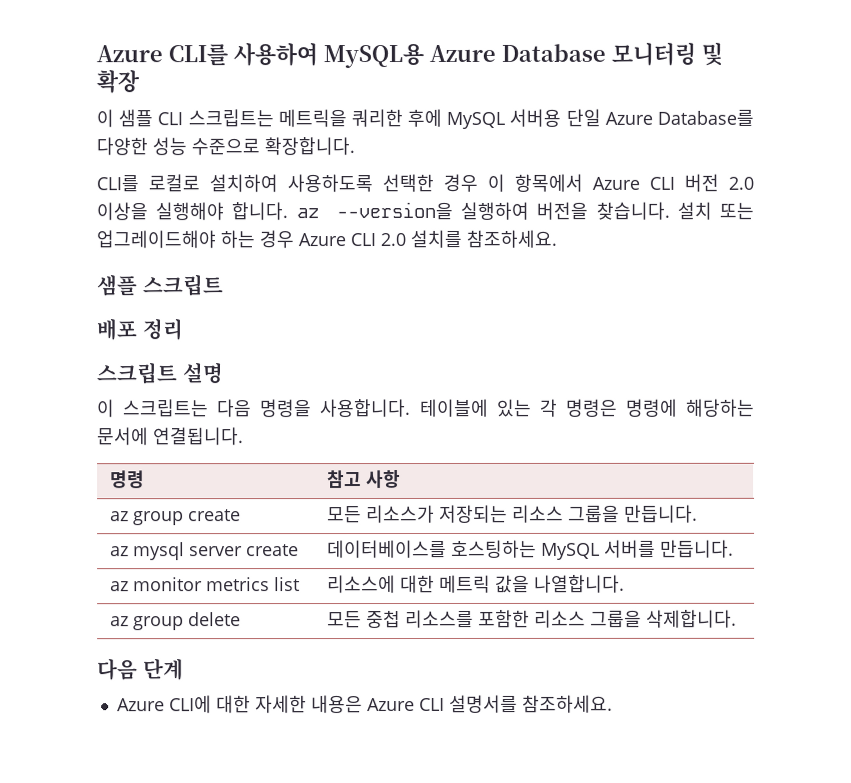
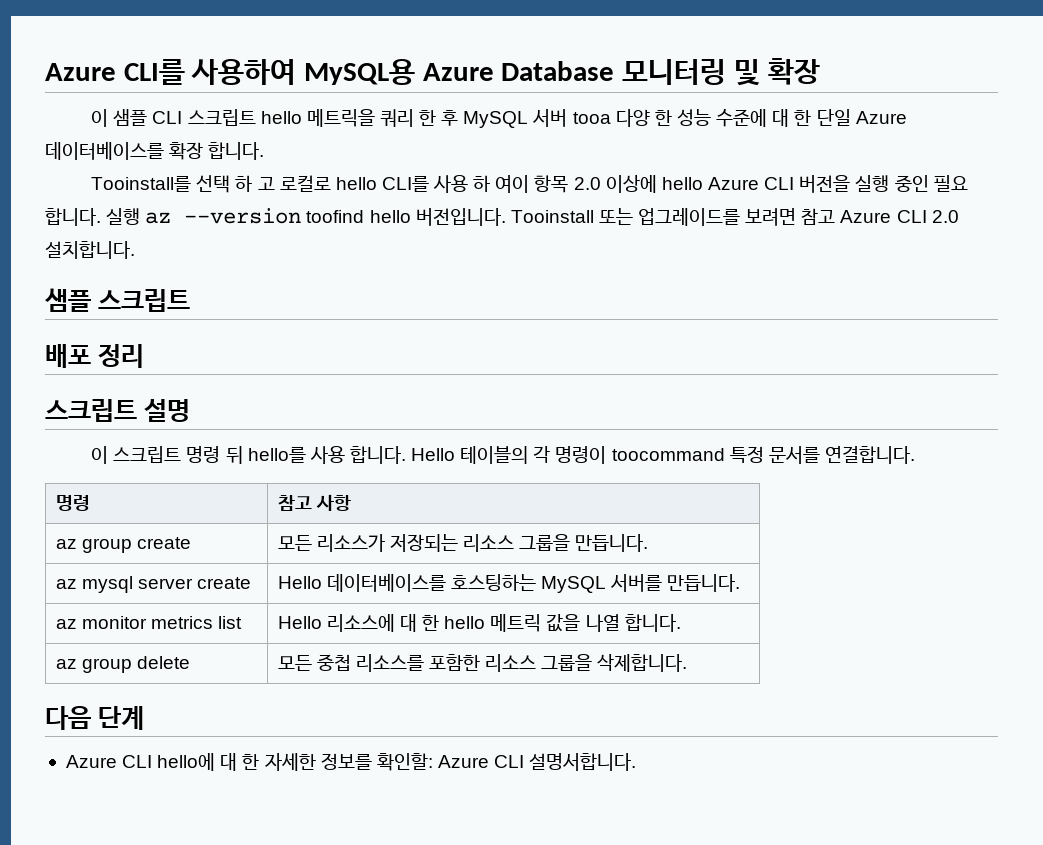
[187,108,754,129] [96,137,355,156] [96,173,754,193] [96,201,754,221] [96,230,294,249] 스크립트는 메트릭을 쿼리한 후에 MySQL 서버용 단일 Azure Database를 다양한 성능 수준으로 확장합니다. // CLI를 로컬로 설치하여 사용하도록 선택한 경우 이 항목에서 Azure CLI 버전 2.0 이상을 실행해야 합니다. az --version을 실행하여 버전을 찾습니다. 설치 또는 업그레이드해야 하는 경우 -> [187,109,907,128] [45,141,265,160] [91,175,968,193] [45,208,836,226] 스크립트 hello 메트릭을 쿼리 한 후 MySQL 서버 tooa 다양 한 성능 수준에 대 한 단일 Azure 데이터베이스를 확장 합니다. // Tooinstall를 선택 하 고 로컬로 hello CLI를 사용 하 여이 항목 2.0 이상에 hello Azure CLI 버전을 실행 중인 필요 합니다. 실행 az --version toofind hello 버전입니다. Tooinstall 또는 업그레이드를 보려면 참고
[410,229,557,249] 설치를 참조하세요. -> [45,241,135,259] 설치합니다.
[123,398,756,418] [97,427,244,446] 스크립트는 다음 명령을 사용합니다. 테이블에 있는 각 명령은 명령에 해당하는 문서에 연결됩니다. -> [113,446,915,464] 스크립트 명령 뒤 hello를 사용 합니다. Hello 테이블의 각 명령이 toocommand 특정 문서를 연결합니다.
(300, 550) none -> [277,576,322,589] Hello
[327,574,626,594] 리소스에 대한 메트릭 값을 나열합니다. -> [277,614,681,632] Hello 리소스에 대 한 hello 메트릭 값을 나열 합니다.
[168,694,613,714] CLI에 대한 자세한 내용은 Azure CLI 설명서를 참조하세요. -> [122,753,637,771] CLI hello에 대 한 자세한 정보를 확인할: Azure CLI 설명서합니다.

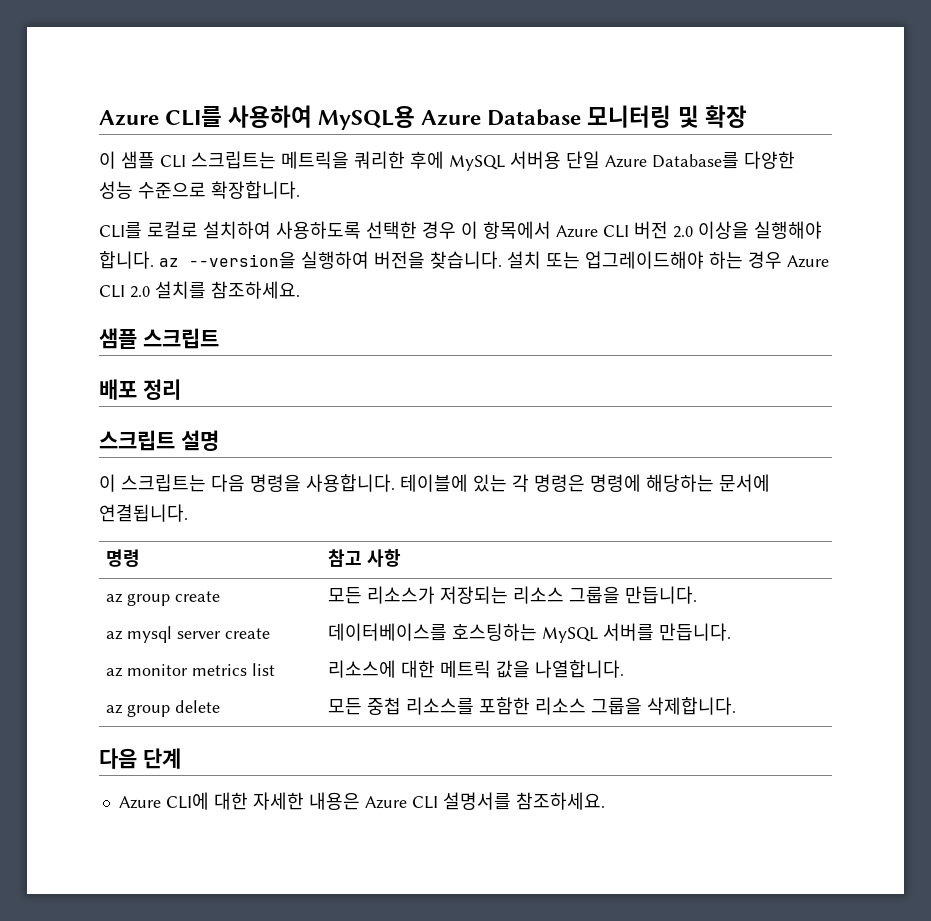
[187,109,907,128] [45,141,265,160] [91,175,968,193] [45,208,836,226] 스크립트 hello 메트릭을 쿼리 한 후 MySQL 서버 tooa 다양 한 성능 수준에 대 한 단일 Azure 데이터베이스를 확장 합니다. // Tooinstall를 선택 하 고 로컬로 hello CLI를 사용 하 여이 항목 2.0 이상에 hello Azure CLI 버전을 실행 중인 필요 합니다. 실행 az --version toofind hello 버전입니다. Tooinstall 또는 업그레이드를 보려면 참고 -> [191,151,795,171] [99,181,300,199] [99,221,822,239] [99,251,782,269] 스크립트는 메트릭을 쿼리한 후에 MySQL 서버용 단일 Azure Database를 다양한 성능 수준으로 확장합니다. // CLI를 로컬로 설치하여 사용하도록 선택한 경우 이 항목에서 Azure CLI 버전 2.0 이상을 실행해야 합니다. az --version을 실행하여 버전을 찾습니다. 설치 또는 업그레이드해야 하는 경우
[45,241,135,259] 설치합니다. -> [155,281,300,299] 설치를 참조하세요.
[113,446,915,464] 스크립트 명령 뒤 hello를 사용 합니다. Hello 테이블의 각 명령이 toocommand 특정 문서를 연결합니다. -> [121,474,770,492] [99,504,188,522] 스크립트는 다음 명령을 사용합니다. 테이블에 있는 각 명령은 명령에 해당하는 문서에 연결됩니다.
[277,576,322,589] Hello -> (271, 633) none
[277,614,681,632] Hello 리소스에 대 한 hello 메트릭 값을 나열 합니다. -> [328,660,625,678] 리소스에 대한 메트릭 값을 나열합니다.
[122,753,637,771] CLI hello에 대 한 자세한 정보를 확인할: Azure CLI 설명서합니다. -> [165,792,605,810] CLI에 대한 자세한 내용은 Azure CLI 설명서를 참조하세요.

